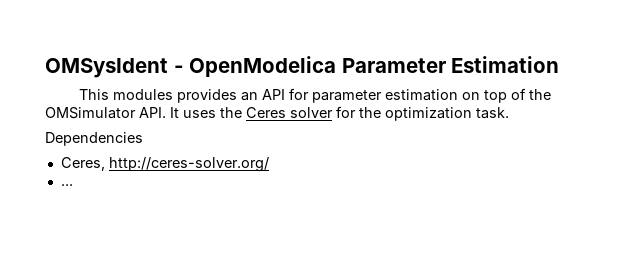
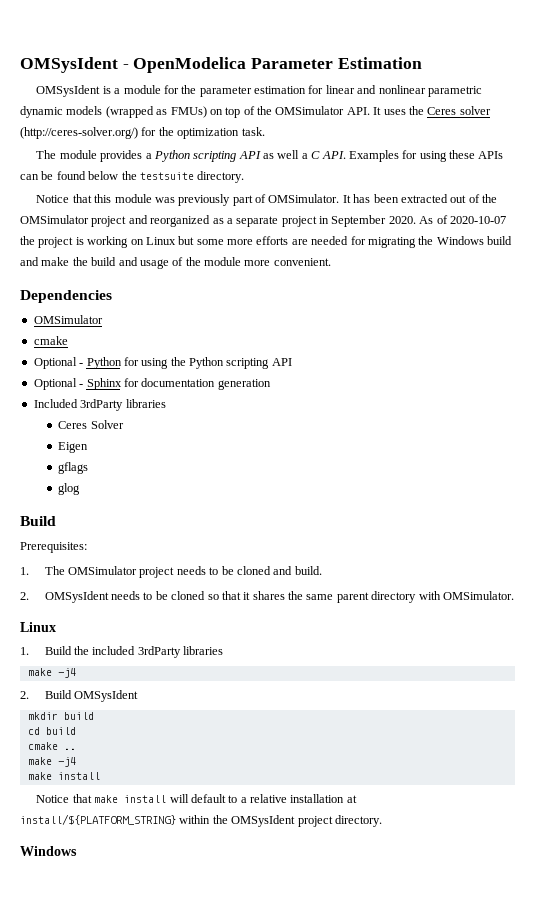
[78,88,458,103] This modules provides an API for parameter estimation -> [36,85,482,97] [20,106,207,118] OMSysIdent is a module for the parameter estimation for linear and nonlinear parametric dynamic models (wrapped as FMUs)
(333, 112) none -> [20,127,138,139] (http://ceres-solver.org/)
[45,132,143,146] [60,157,269,172] [60,184,73,186] Dependencies // Ceres, http://ceres-solver.org/ // ... -> [36,150,504,162] [20,171,245,183] [36,194,498,206] [20,215,506,227] [20,236,512,248] [20,257,331,269] [20,290,112,303] [33,315,103,324] [33,336,68,345] [33,357,292,369] [33,378,271,390] [33,399,166,411] [58,420,124,429] [58,442,89,453] [58,462,89,474] [58,483,81,495] [20,516,56,526] [20,542,87,553] [20,566,322,578] [20,591,514,603] [20,622,56,632] [20,646,224,658] [27,668,76,678] [20,690,139,702] [27,712,94,720] [27,727,76,735] [27,742,76,750] [27,757,76,767] [27,772,100,780] [36,794,357,803] [20,814,382,827] [20,846,77,856] The module provides a Python scripting API as well a C API. Examples for using these APIs can be found below the testsuite directory. // Notice that this module was previously part of OMSimulator. It has been extracted out of the OMSimulator project and reorganized as a separate project in September 2020. As of 2020-10-07 the project is working on Linux but some more efforts are needed for migrating the Windows build and make the build and usage of the module more convenient. // Dependencies // OMSimulator // cmake // Optional - Python for using the Python scripting API // Optional - Sphinx for documentation generation // Included 3rdParty libraries // Ceres Solver // Eigen // gflags // glog // Build // Prerequisites: // 1. The OMSimulator project needs to be cloned and build. // 2. OMSysIdent needs to be cloned so that it shares the same parent directory with OMSimulator. // Linux // 1. Build the included 3rdParty libraries // make -j4 // 2. Build OMSysIdent // mkdir build // cd build // cmake .. // make -j4 // make install // Notice that make install will default to a relative installation at install/${PLATFORM_STRING} within the OMSysIdent project directory. // Windows

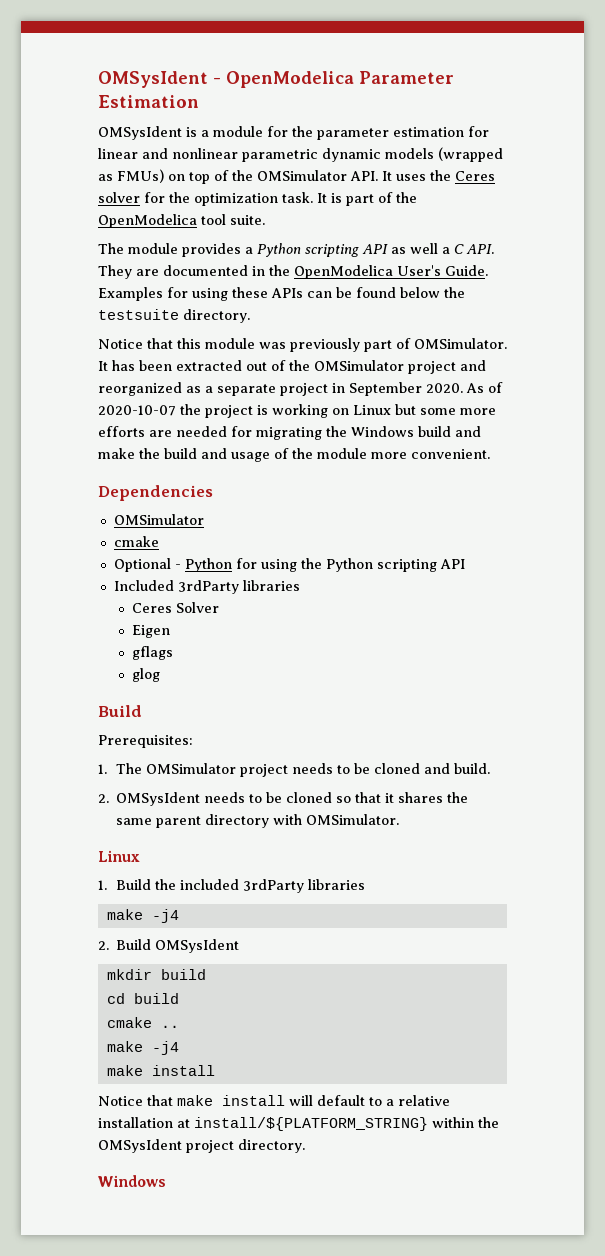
[20,127,138,139] (http://ceres-solver.org/) -> (140, 197) none
(265, 131) none -> [317,192,417,206] [98,214,265,228] It is part of the OpenModelica tool suite.
(346, 155) none -> [98,265,488,279] They are documented in the OpenModelica User's Guide.
[33,378,271,390] // Optional - Sphinx for documentation generation -> (465, 564) none

